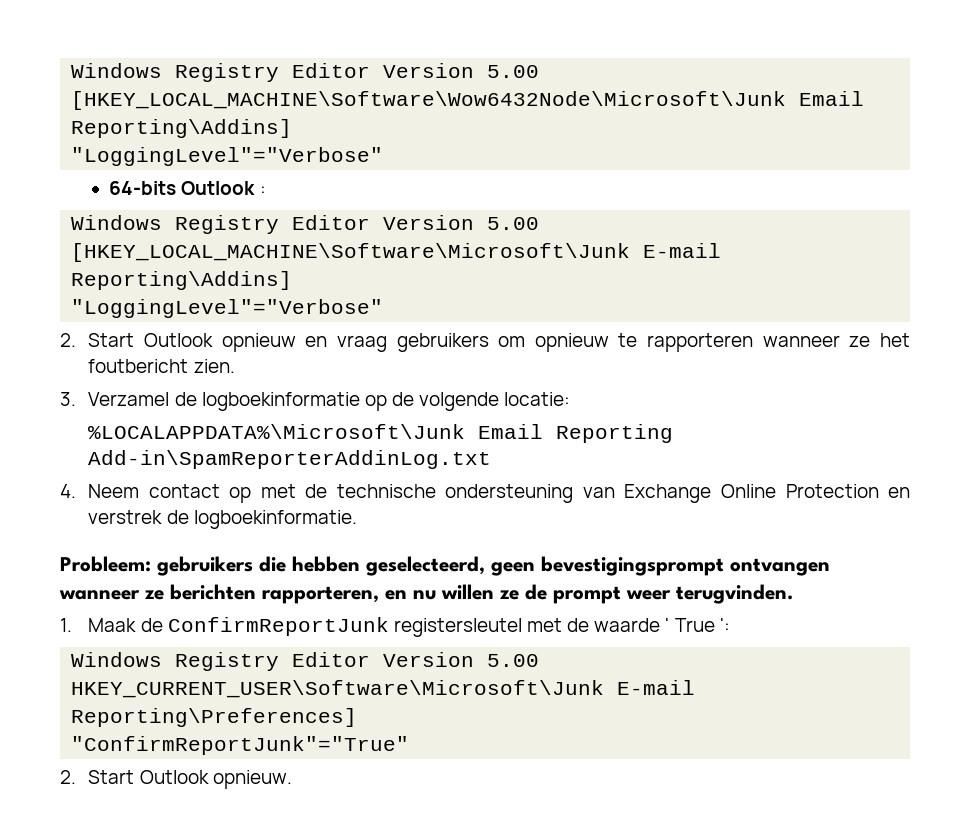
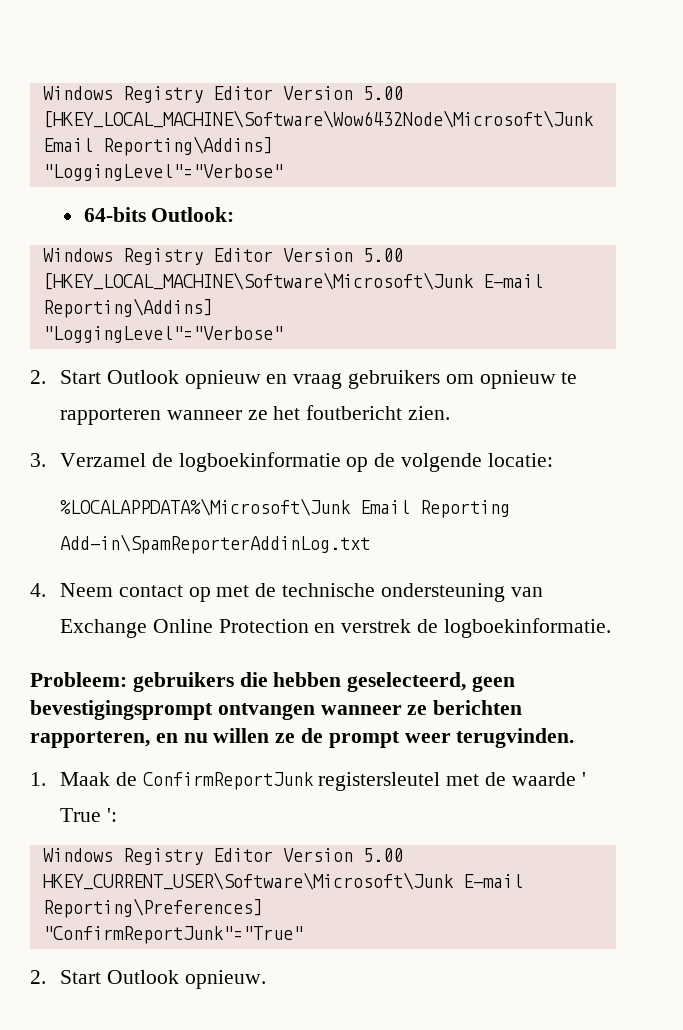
[181,181,266,195] Outlook : -> [151,207,235,222] Outlook:

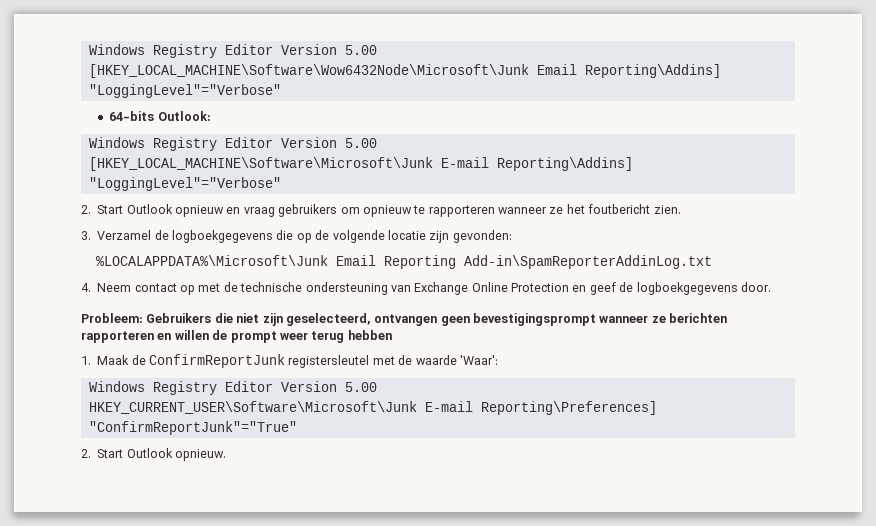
[178,452,341,472] logboekinformatie -> [172,230,294,243] logboekgegevens die
[487,453,553,467] locatie: -> [387,230,512,243] locatie zijn gevonden:
[341,618,611,638] [30,672,467,692] verstrek de logboekinformatie. // Probleem: gebruikers die hebben geselecteerd, -> [589,282,771,295] [81,313,438,326] geef de logboekgegevens door. // Probleem: Gebruikers die niet zijn geselecteerd, ontvangen
[217,703,315,720] ontvangen -> (596, 319) none
[30,728,296,748] rapporteren, en nu willen ze -> [81,330,209,343] rapporteren en willen
[456,728,575,748] terugvinden. -> [311,330,392,343] terug hebben
[581,772,586,786] [59,808,117,822] ' True ': -> [459,355,498,365] 'Waar':

